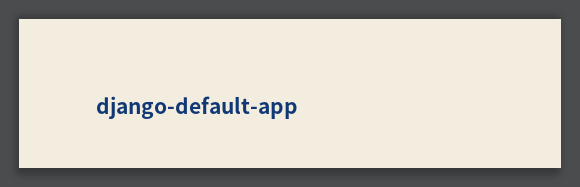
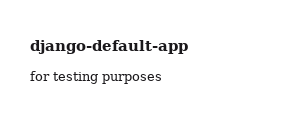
(298, 107) none -> [30,71,162,84] // for testing purposes

